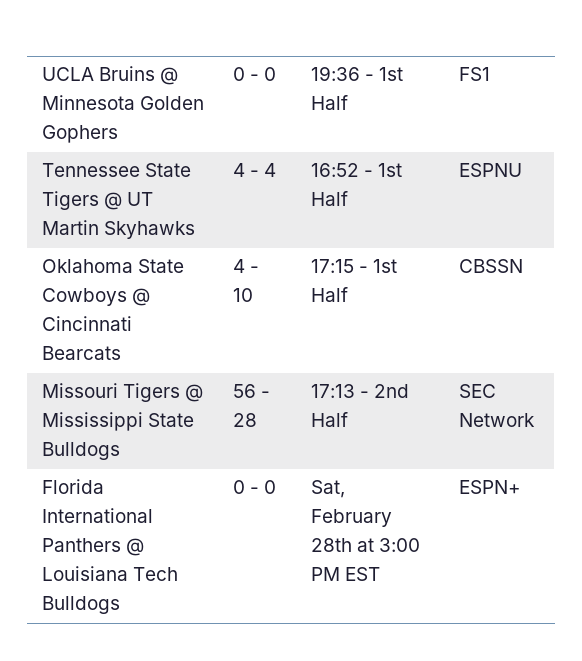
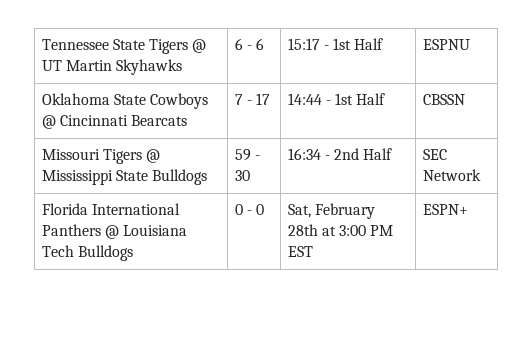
[41,66,179,85] [41,95,204,110] [41,125,118,143] [232,67,277,81] [310,66,404,81] [310,95,348,110] [458,67,490,81] UCLA Bruins @ Minnesota Golden Gophers | 0 - 0 | 19:36 - 1st Half | FS1 // -> (41, 44) none
[232,163,277,177] [310,163,359,177] 4 - 4 | 16:52 -> [234,38,265,50] [287,38,320,50] 6 - 6 | 15:17
[232,259,259,273] [232,288,253,302] [310,259,354,273] 4 - 10 | 17:15 -> [234,93,271,105] [287,93,322,105] 7 - 17 | 14:44
[232,384,270,398] [232,413,257,427] [310,384,355,398] 56 - 28 | 17:13 -> [234,149,261,161] [234,170,250,181] [287,148,321,160] 59 - 30 | 16:34

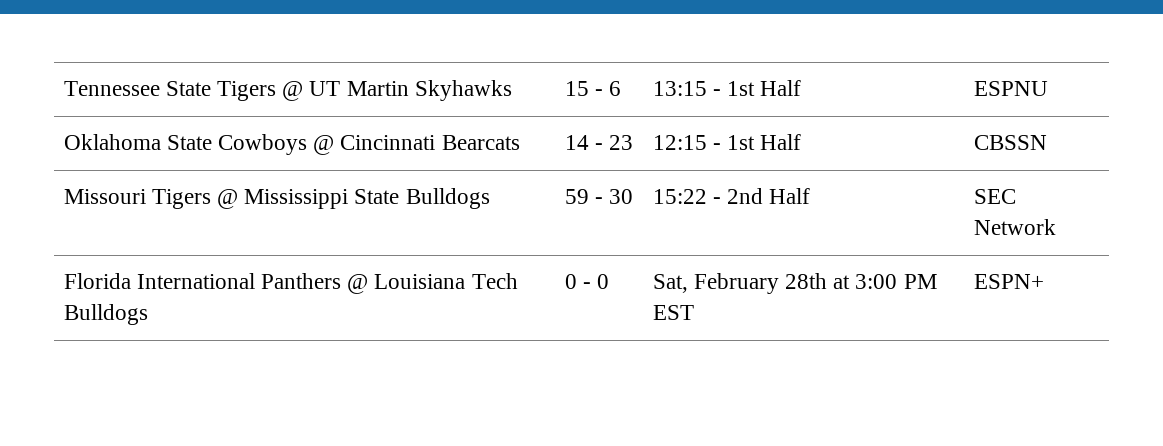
[234,38,243,50] 6 -> [564,81,589,96] 15
[287,38,320,50] 15:17 -> [652,81,707,96] 13:15
[234,93,271,105] [287,93,322,105] 7 - 17 | 14:44 -> [564,135,634,150] [652,135,707,150] 14 - 23 | 12:15
[287,148,321,160] 16:34 -> [652,189,707,204] 15:22

